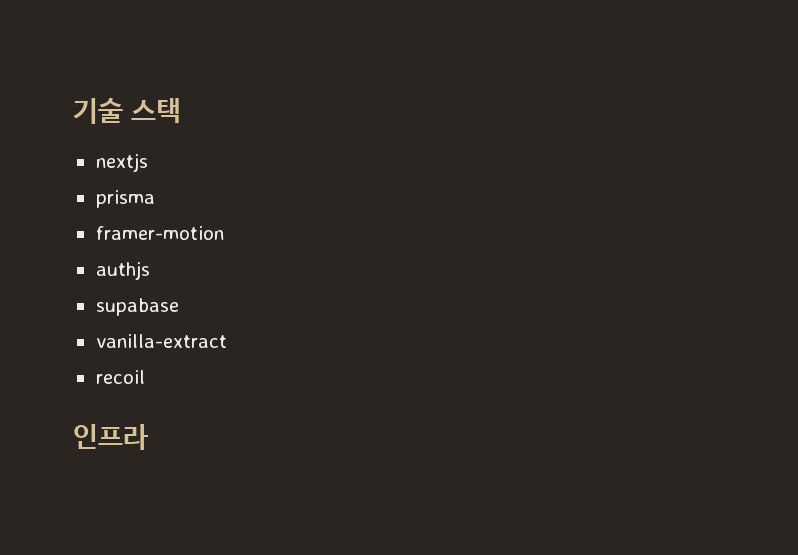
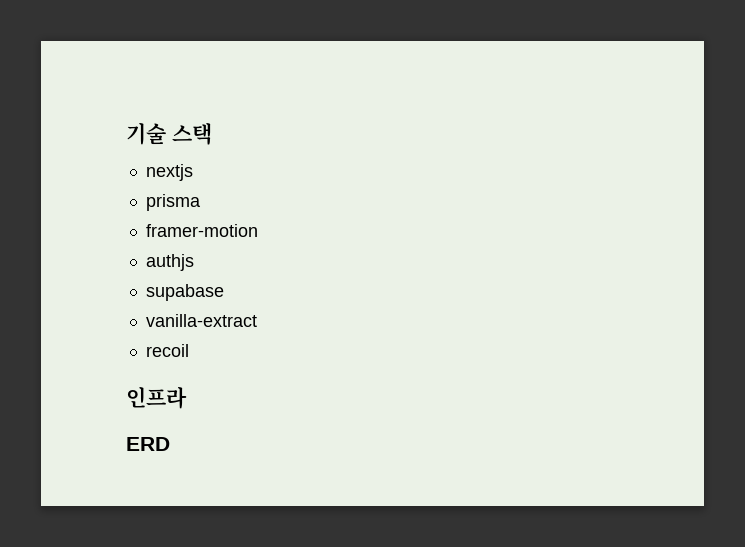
(148, 437) none -> [126,437,170,451] // ERD

